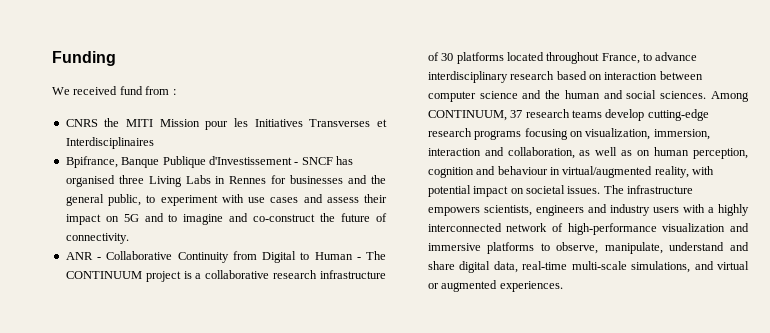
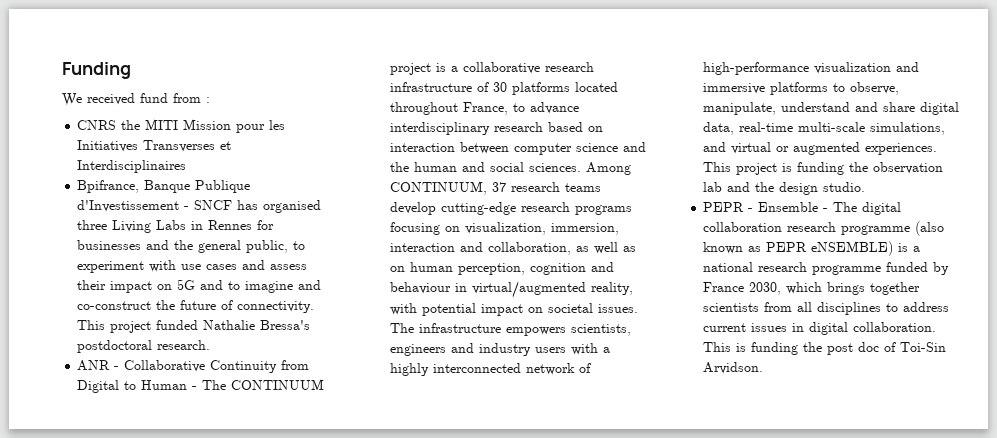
(129, 238) none -> [77,320,311,333] [77,340,211,353] This project funded Nathalie Bressa's postdoctoral research.
(563, 286) none -> [703,162,944,175] [703,182,866,195] [703,202,902,215] [703,221,945,236] [703,241,921,256] [703,262,950,275] [703,282,921,295] [703,302,950,315] [703,322,937,335] [703,342,947,355] [703,362,764,374] This project is funding the observation lab and the design studio. // PEPR - Ensemble - The digital collaboration research programme (also known as PEPR eNSEMBLE) is a national research programme funded by France 2030, which brings together scientists from all disciplines to address current issues in digital collaboration. This is funding the post doc of Toi-Sin Arvidson.

